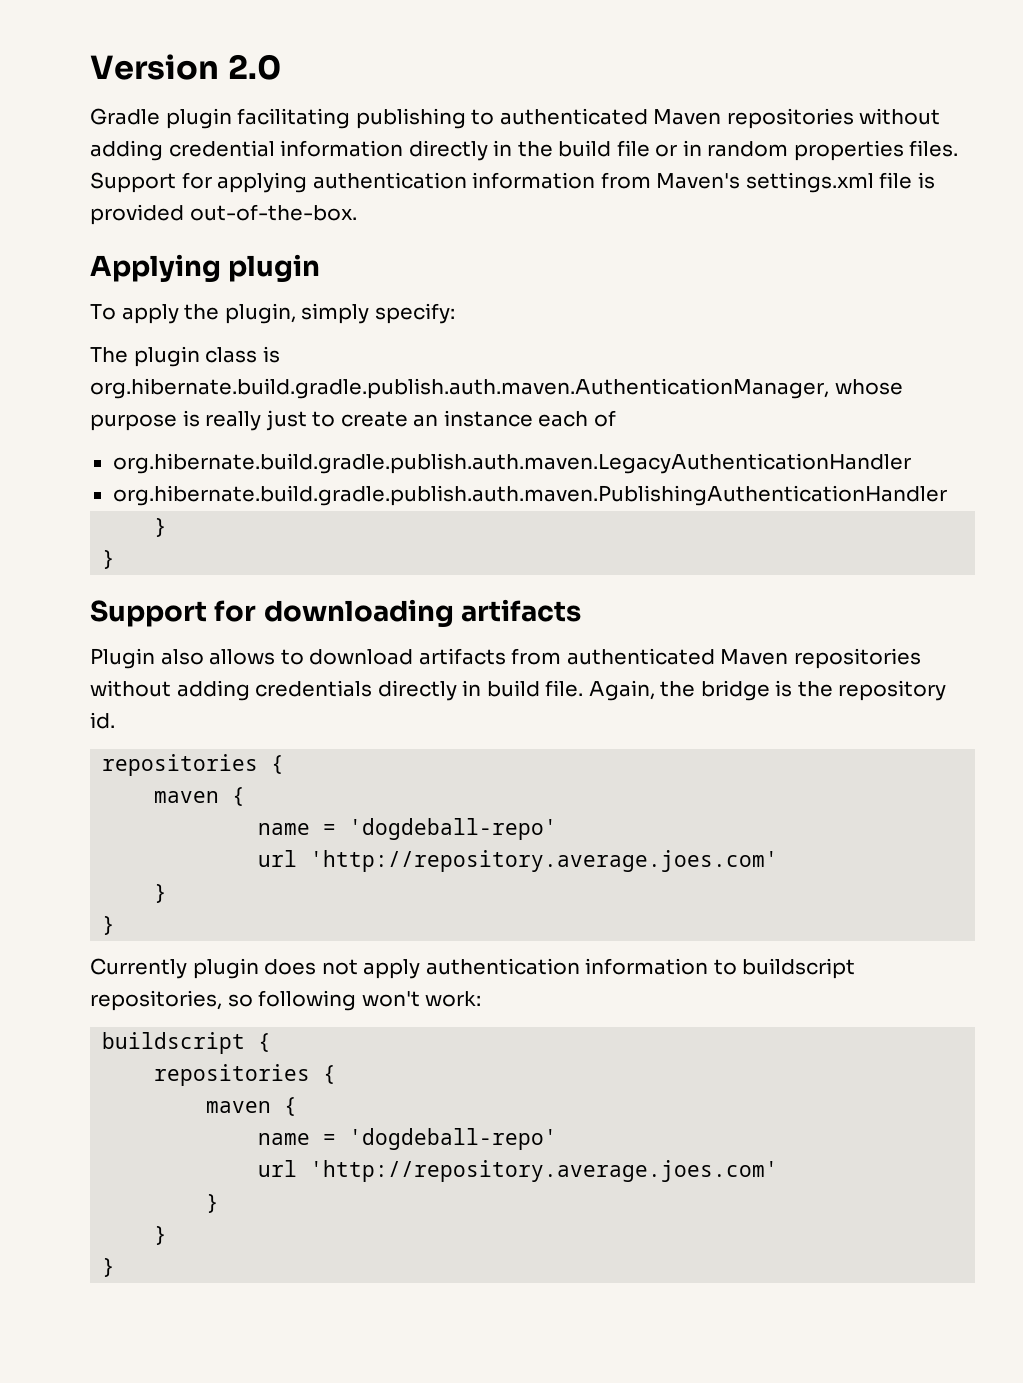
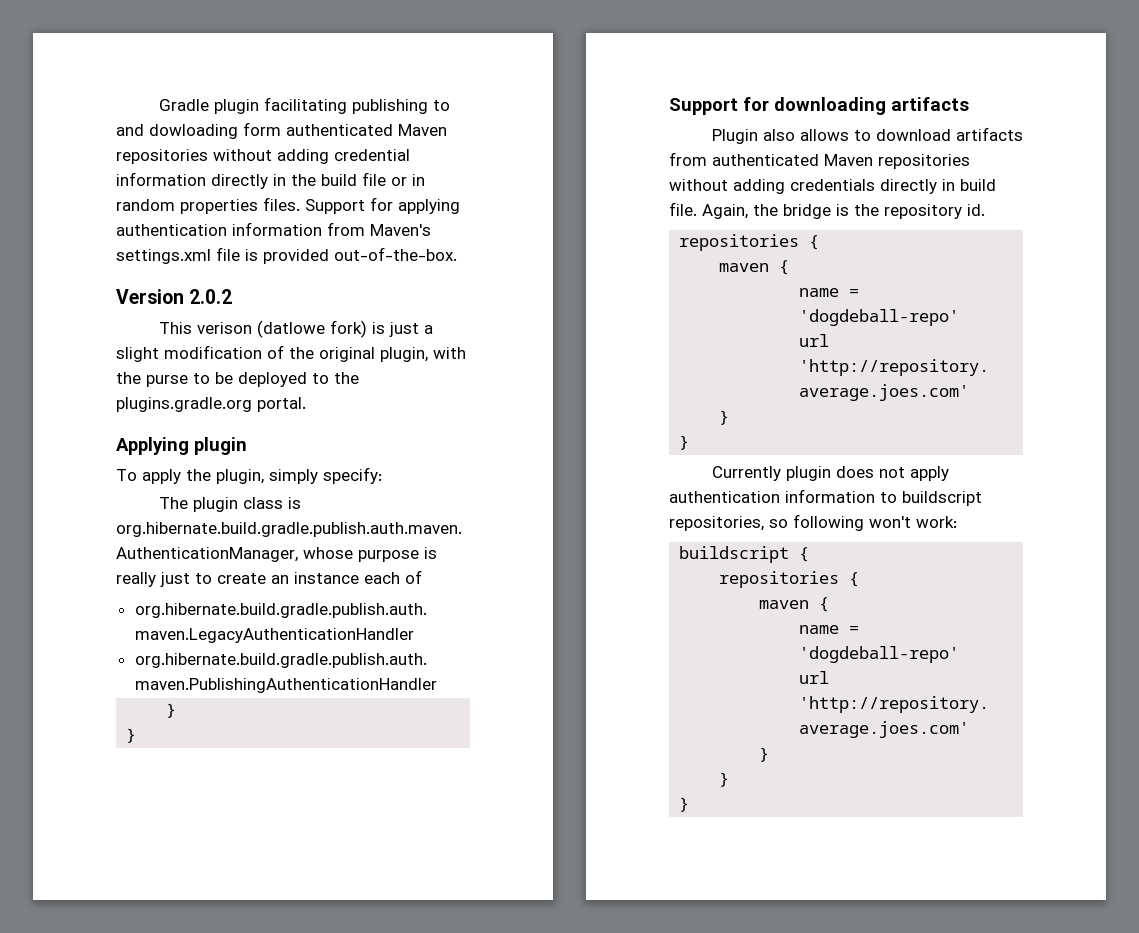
[90,54,281,80] Version 2.0 // -> (158, 105) none
(495, 117) none -> [116,122,281,139] and dowloading form
(357, 212) none -> [116,289,233,304] [158,320,433,338] [116,345,466,362] [116,372,359,387] [116,397,306,412] // Version 2.0.2 // This verison (datlowe fork) is just a slight modification of the original plugin, with the purse to be deployed to the plugins.gradle.org portal.

